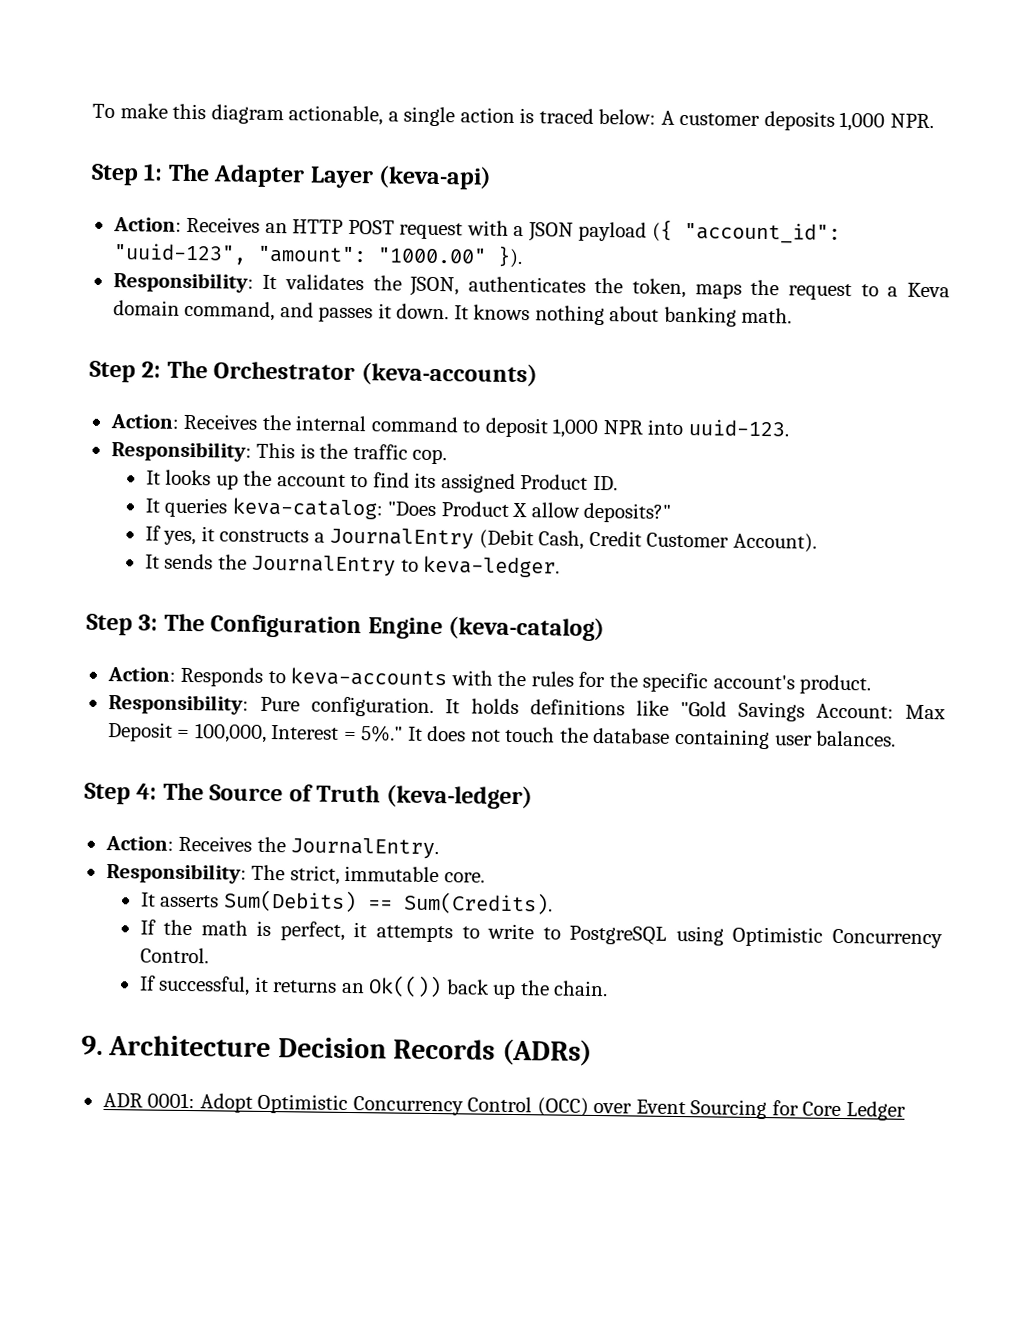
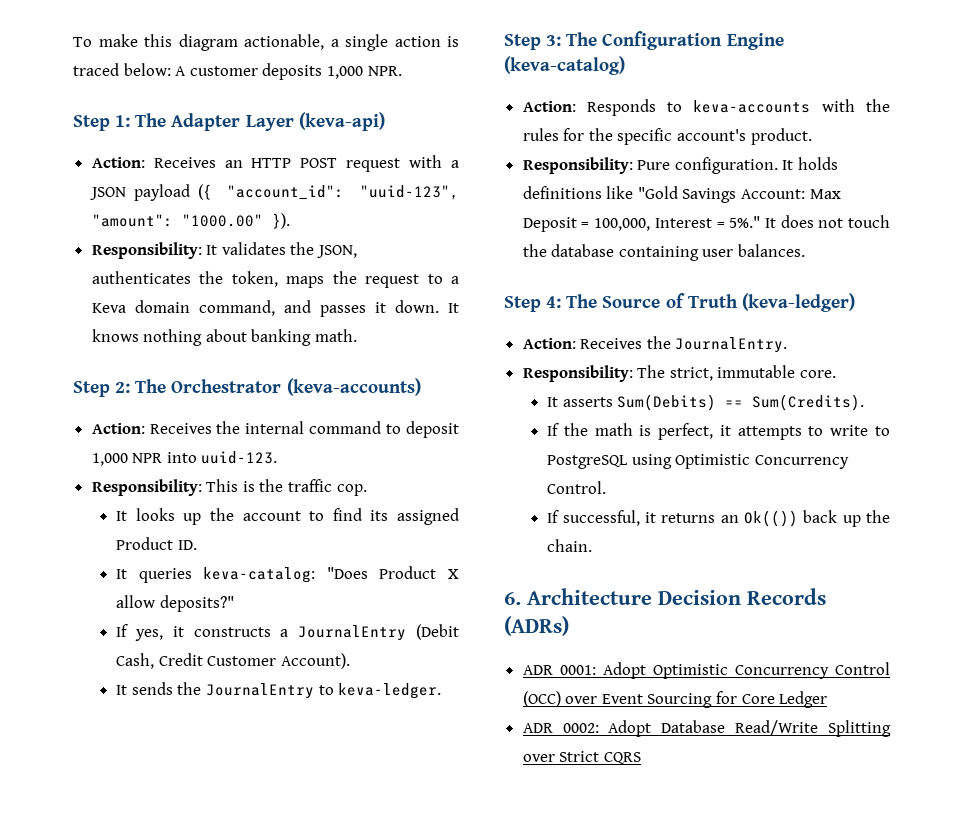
[81,1035,103,1055] 9. -> [504,592,521,605] 6.
(906, 1111) none -> [522,720,891,737] [522,751,641,764] // ADR 0002: Adopt Database Read/Write Splitting over Strict CQRS

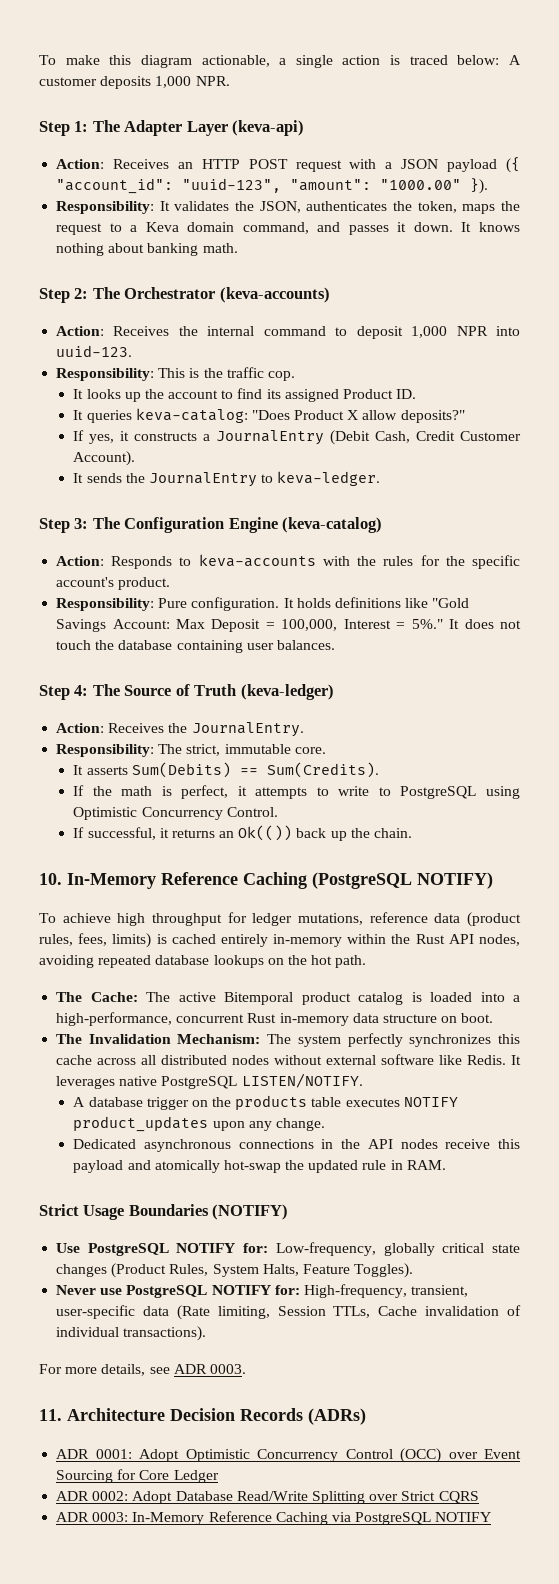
[504,592,521,605] 6. -> [39,872,493,889] [39,912,521,927] [39,933,520,948] [39,955,367,968] [56,992,520,1005] [56,1012,494,1026] [56,1033,520,1047] [56,1054,521,1065] [56,1073,363,1089] [73,1095,458,1110] [73,1116,325,1132] [73,1139,520,1152] [73,1160,446,1173] [39,1204,289,1220] [56,1242,520,1256] [56,1263,414,1278] [56,1284,469,1298] [56,1305,521,1320] [56,1326,207,1341] [39,1364,246,1376] [39,1409,62,1421] 10. In-Memory Reference Caching (PostgreSQL NOTIFY) // To achieve high throughput for ledger mutations, reference data (product rules, fees, limits) is cached entirely in-memory within the Rust API nodes, avoiding repeated database lookups on the hot path. // The Cache: The active Bitemporal product catalog is loaded into a high-performance, concurrent Rust in-memory data structure on boot. // The Invalidation Mechanism: The system perfectly synchronizes this cache across all distributed nodes without external software like Redis. It leverages native PostgreSQL LISTEN/NOTIFY. // A database trigger on the products table executes NOTIFY product_updates upon any change. // Dedicated asynchronous connections in the API nodes receive this payload and atomically hot-swap the updated rule in RAM. // Strict Usage Boundaries (NOTIFY) // Use PostgreSQL NOTIFY for: Low-frequency, globally critical state changes (Product Rules, System Halts, Feature Toggles). // Never use PostgreSQL NOTIFY for: High-frequency, transient, user-specific data (Rate limiting, Session TTLs, Cache invalidation of individual transactions). // For more details, see ADR 0003. // 11.
(641, 758) none -> [56,1511,492,1525] // ADR 0003: In-Memory Reference Caching via PostgreSQL NOTIFY

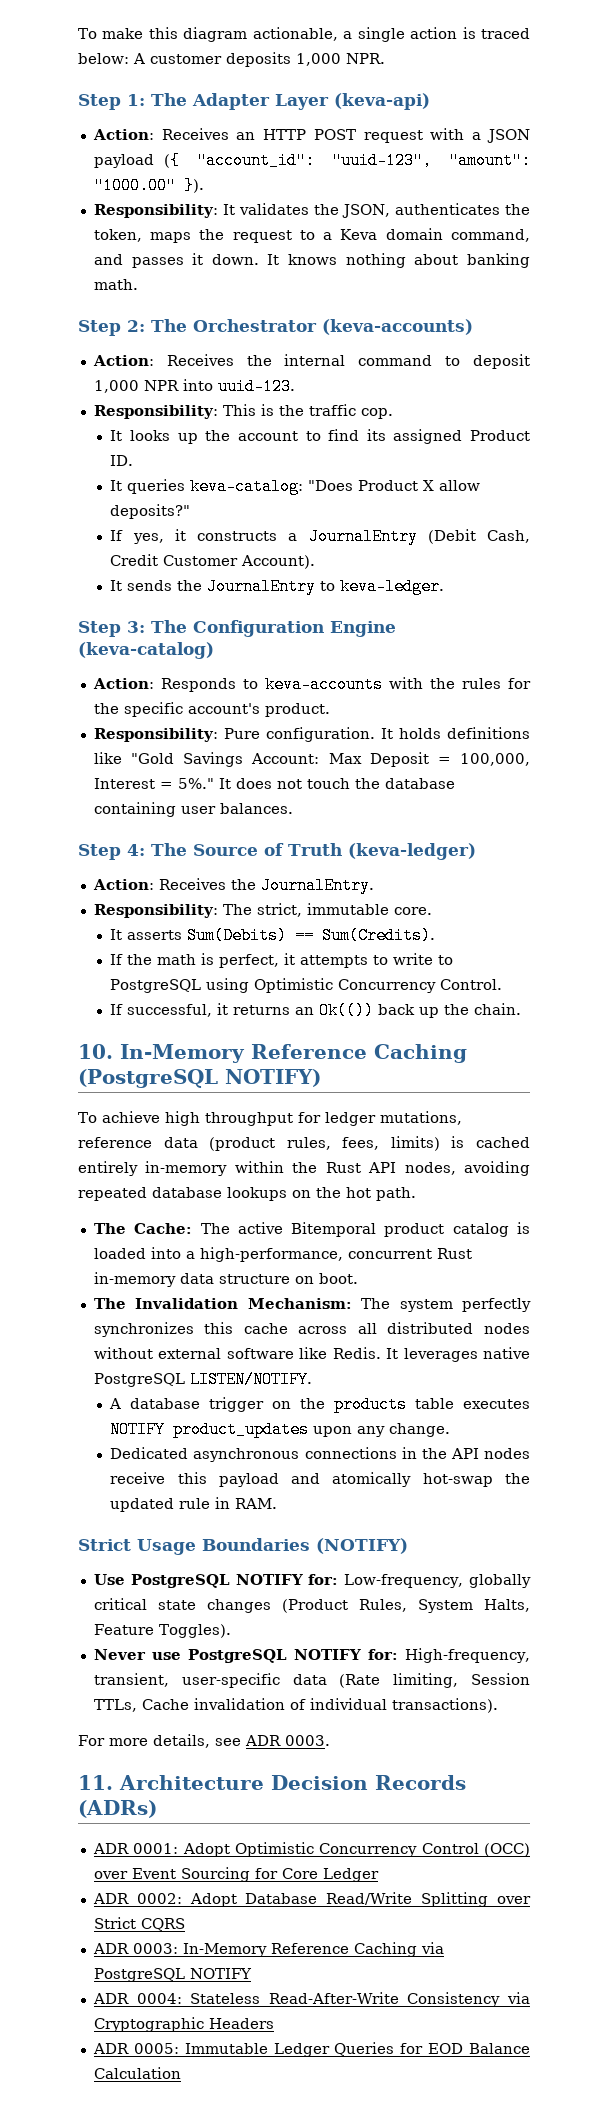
(492, 1517) none -> [92,1992,530,2007] [93,2017,274,2032] [92,2042,530,2057] [93,2067,181,2079] // ADR 0004: Stateless Read-After-Write Consistency via Cryptographic Headers // ADR 0005: Immutable Ledger Queries for EOD Balance Calculation

